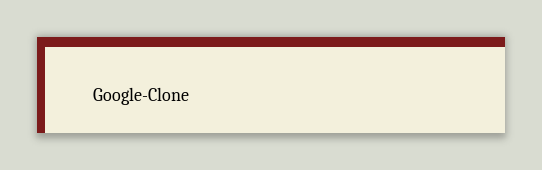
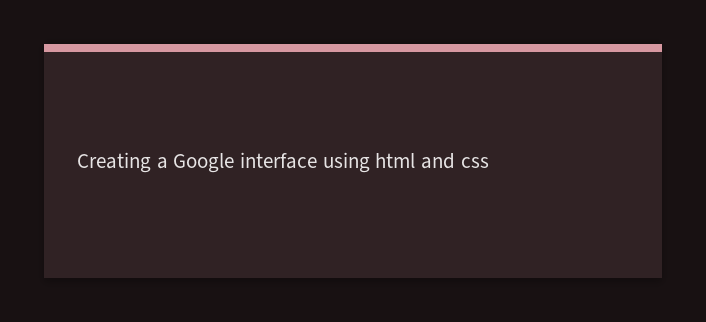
[93,87,189,105] Google-Clone -> [77,152,489,173] Creating a Google interface using html and css

